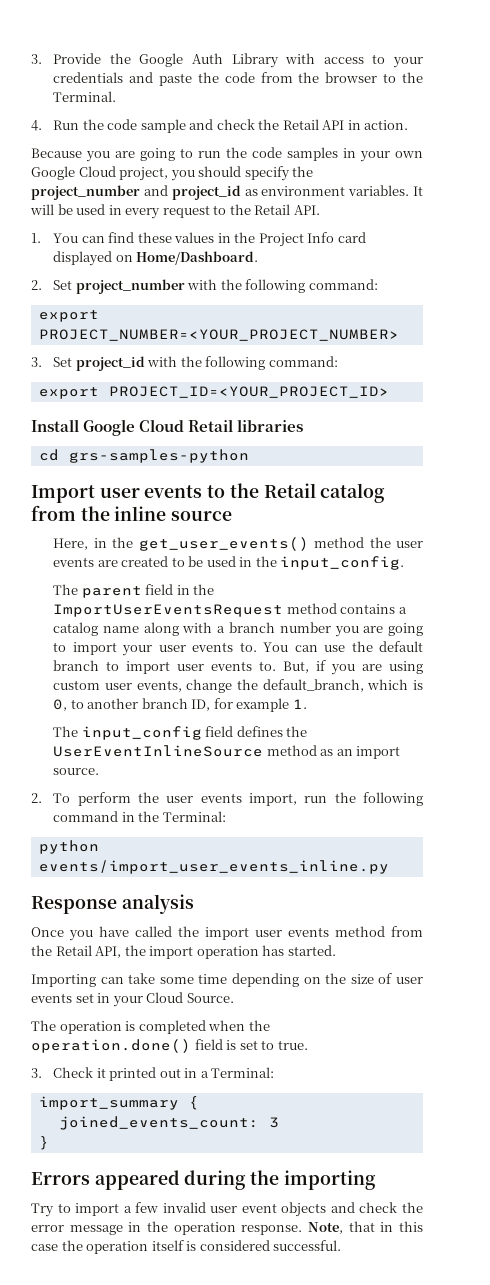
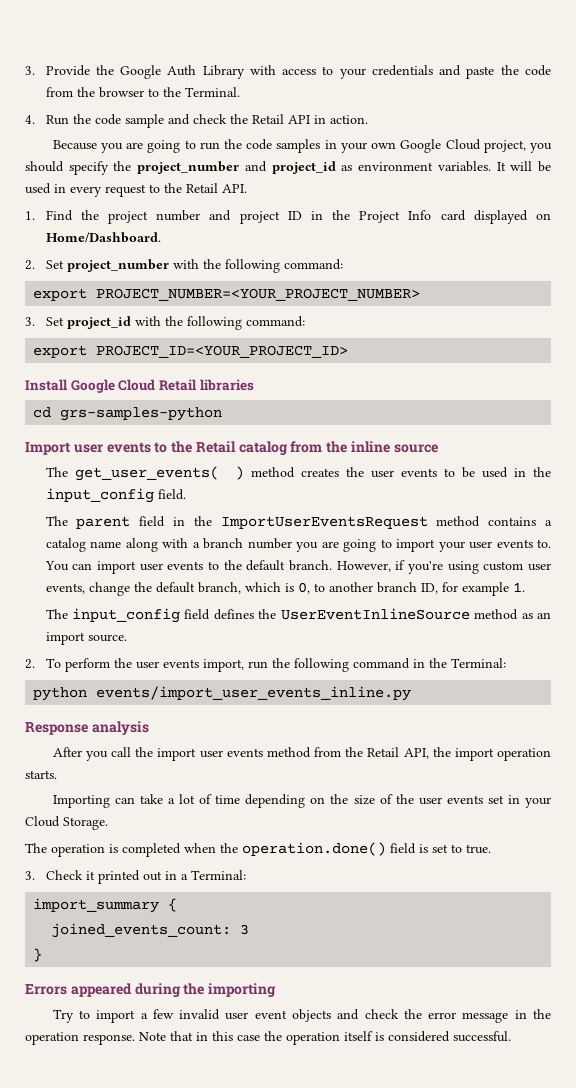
[53,232,215,243] You can find these values -> [45,210,302,224] Find the project number and project ID
[53,537,424,551] [53,556,169,567] Here, in the get_user_events() method the user events are created -> [45,466,437,481] The get_user_events( ) method creates the user events
[280,556,405,570] input_config. -> [45,488,186,503] input_config field.
[324,641,423,652] [53,660,383,675] use the default branch to import user events to. But, if you are -> [96,560,443,574] import user events to the default branch. However, if you're
[262,679,364,692] default_branch, -> [155,582,241,594] default branch,
[31,926,172,941] Once you have called -> [52,747,132,761] After you call
[262,945,336,956] has started. -> [25,770,57,779] starts.
[159,977,194,984] some -> [167,794,213,804] a lot of
(393, 978) none -> [395,794,414,804] the
[186,993,234,1003] Source. -> [63,817,108,830] Storage.
[307,1222,343,1234] Note, -> [139,1032,166,1041] Note

